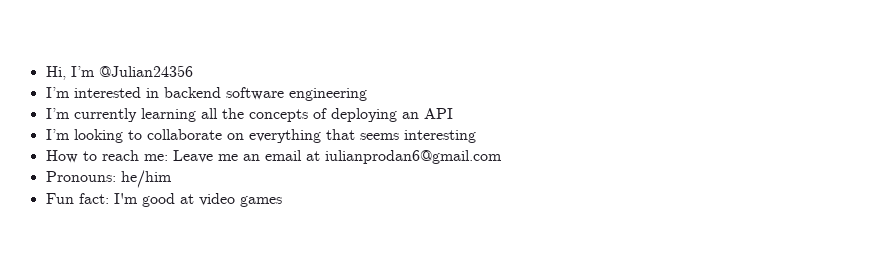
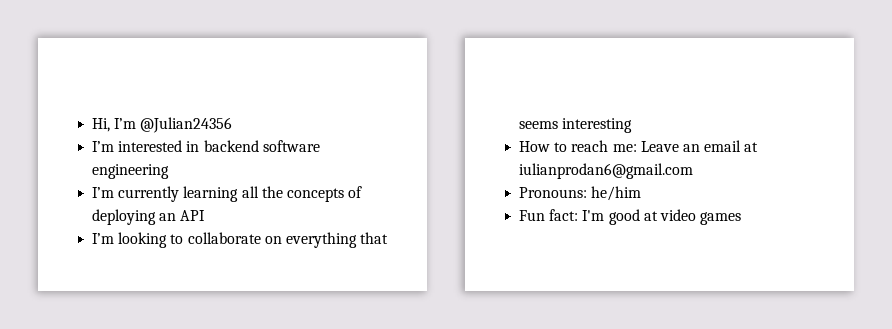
[217,154,238,161] me -> (679, 146) none

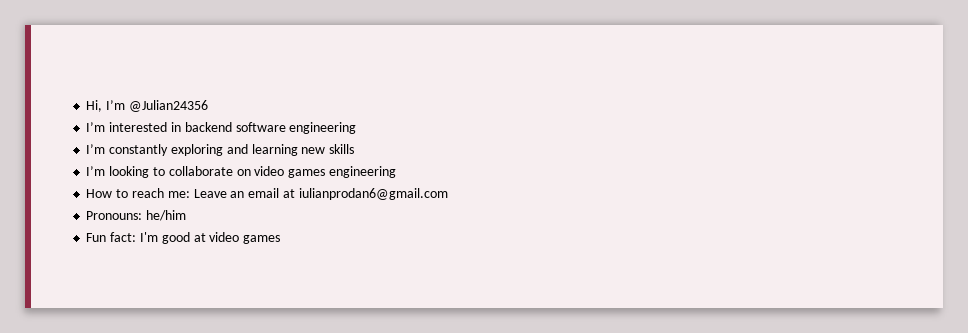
[118,186,363,202] [92,209,206,225] currently learning all the concepts of deploying an API -> [109,144,355,156] constantly exploring and learning new skills
[285,232,389,248] [519,118,633,133] everything that seems interesting -> [254,166,396,178] video games engineering

